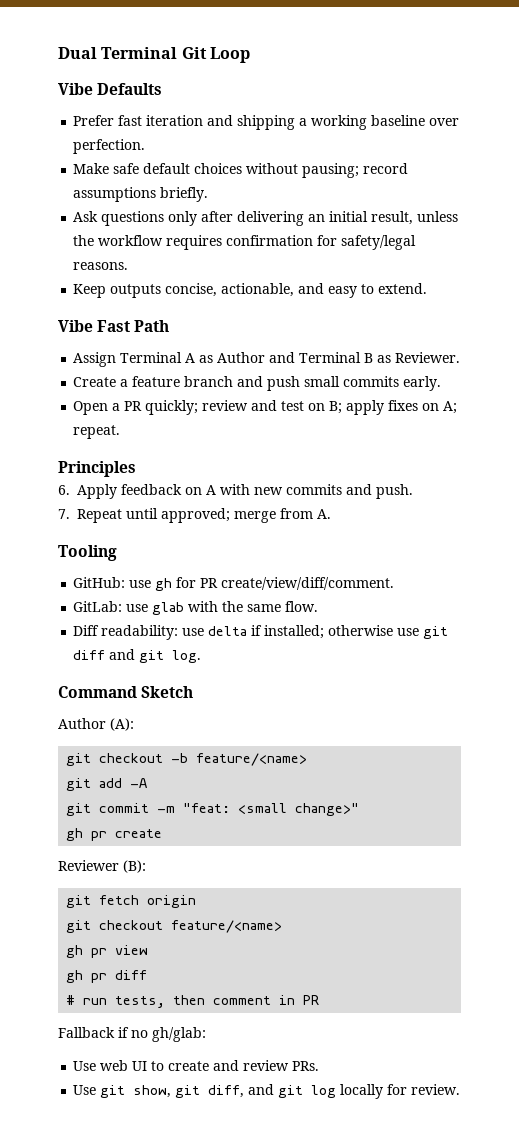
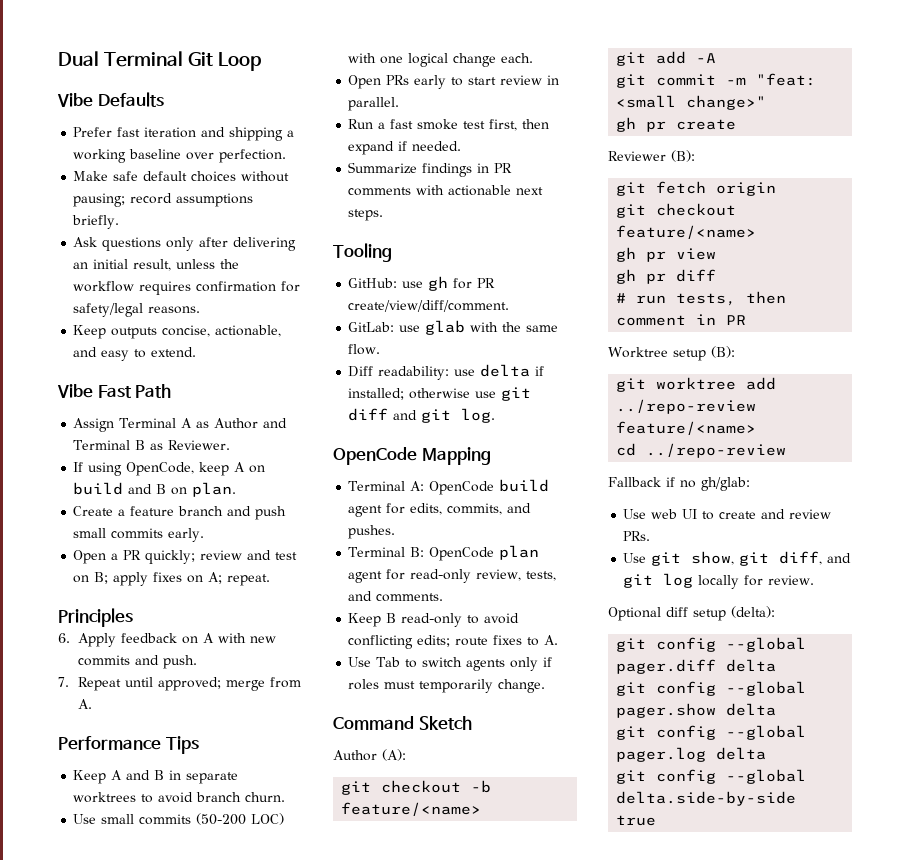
(461, 357) none -> [73,462,266,476] [73,482,237,497] // If using OpenCode, keep A on build and B on plan.
(331, 514) none -> [58,736,199,754] [73,770,239,784] [73,792,286,803] [73,813,285,825] [348,53,534,67] [348,75,560,89] [348,97,400,111] [348,119,550,131] [348,141,462,155] [348,162,513,177] [348,185,544,196] [348,209,384,221] // Performance Tips // Keep A and B in separate worktrees to avoid branch churn. // Use small commits (50-200 LOC) with one logical change each. // Open PRs early to start review in parallel. // Run a fast smoke test first, then expand if needed. // Summarize findings in PR comments with actionable next steps.
(202, 656) none -> [333,447,491,465] [348,479,550,495] [348,503,532,517] [348,525,396,539] [348,545,540,561] [348,569,557,583] [348,591,444,602] [348,613,520,627] [348,635,559,649] [348,657,553,671] [348,679,546,693] // OpenCode Mapping // Terminal A: OpenCode build agent for edits, commits, and pushes. // Terminal B: OpenCode plan agent for read-only review, tests, and comments. // Keep B read-only to avoid conflicting edits; route fixes to A. // Use Tab to switch agents only if roles must temporarily change.
(320, 1000) none -> [608,346,735,361] [616,377,777,392] [616,399,757,414] [616,421,757,435] [616,443,787,458] // Worktree setup (B): // git worktree add ../repo-review feature/<name> // cd ../repo-review
(461, 1089) none -> [608,606,775,621] [616,637,807,652] [616,659,777,674] [616,681,807,696] [616,703,777,718] [616,725,807,740] [616,747,767,762] [616,769,807,784] [616,791,797,806] [616,815,657,826] // Optional diff setup (delta): // git config --global pager.diff delta // git config --global pager.show delta // git config --global pager.log delta // git config --global delta.side-by-side true

